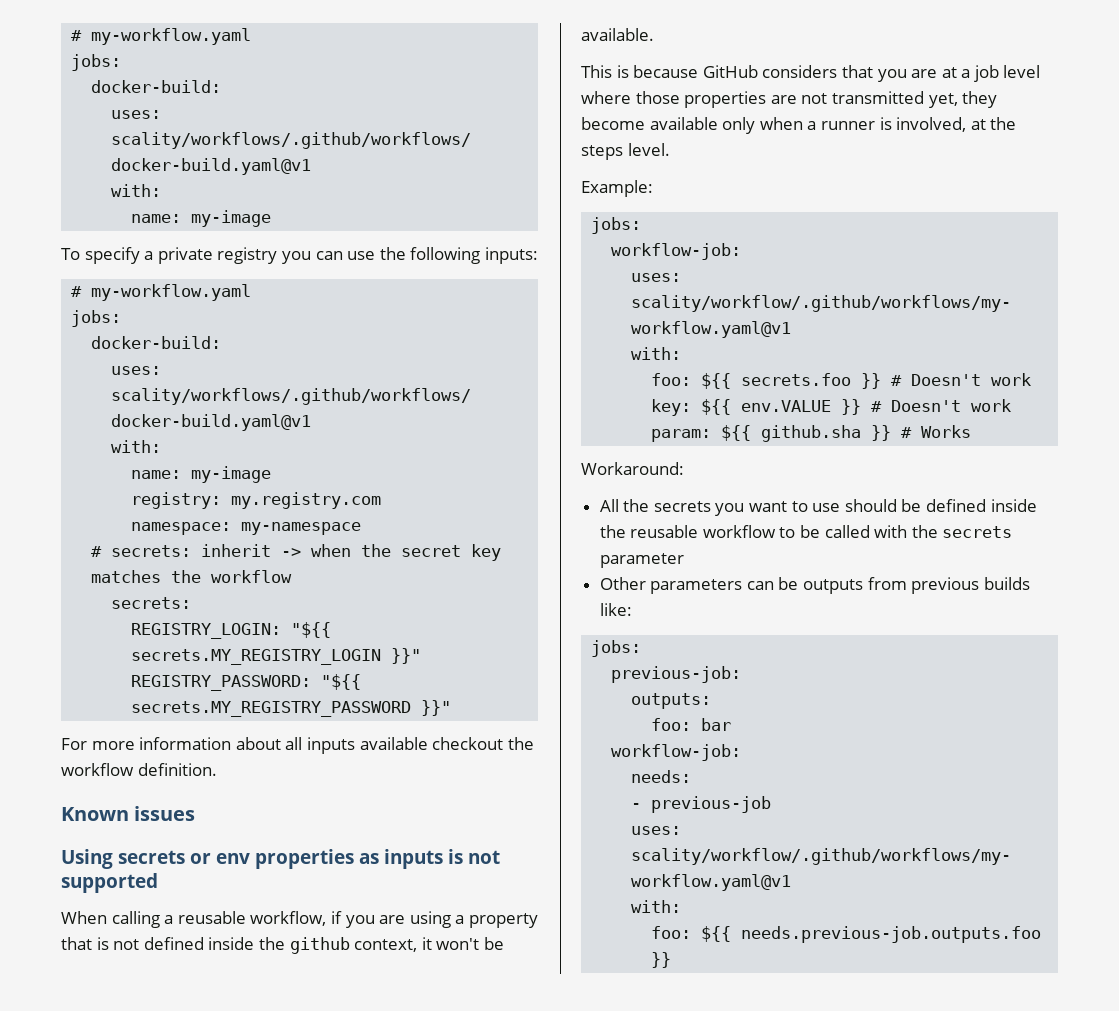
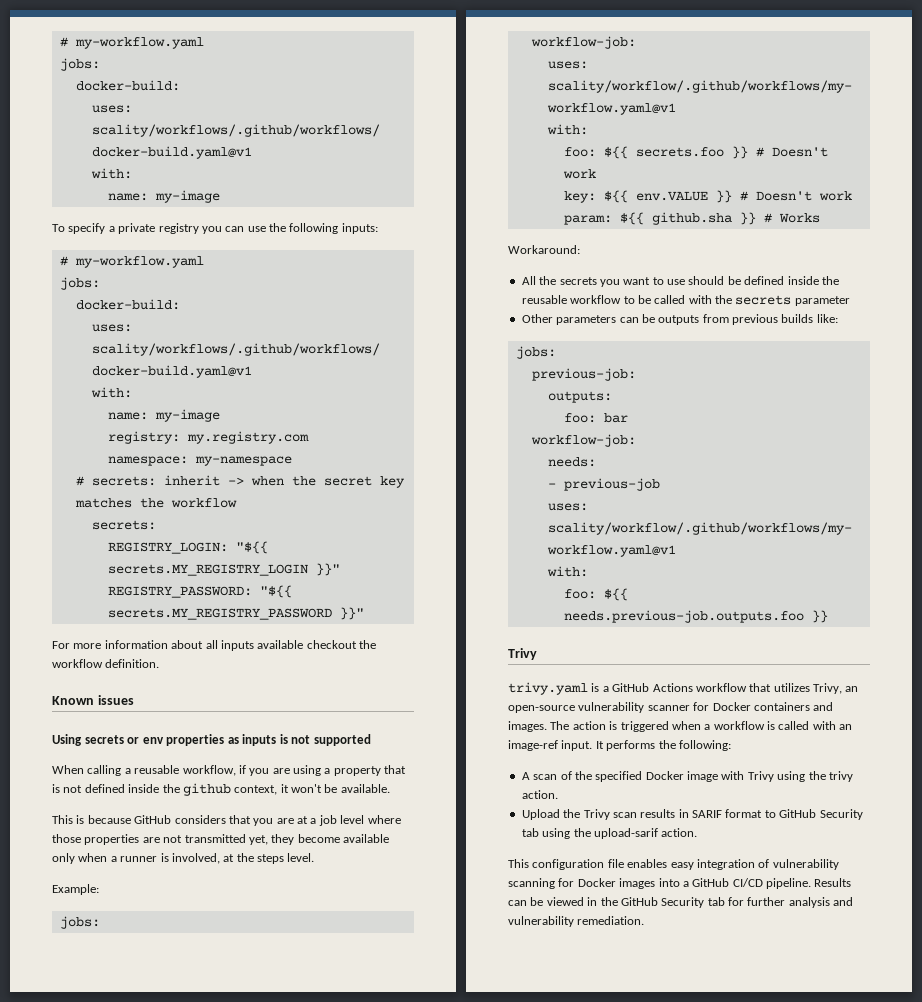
(672, 960) none -> [508,648,537,660] [508,682,859,695] [508,702,834,713] [508,721,853,732] [508,740,731,751] [521,771,853,782] [521,790,558,799] [521,809,863,820] [521,828,698,839] [508,859,839,870] [508,878,852,889] [508,897,854,908] [508,916,645,927] // Trivy // trivy.yaml is a GitHub Actions workflow that utilizes Trivy, an open-source vulnerability scanner for Docker containers and images. The action is triggered when a workflow is called with an image-ref input. It performs the following: // A scan of the specified Docker image with Trivy using the trivy action. // Upload the Trivy scan results in SARIF format to GitHub Security tab using the upload-sarif action. // This configuration file enables easy integration of vulnerability scanning for Docker images into a GitHub CI/CD pipeline. Results can be viewed in the GitHub Security tab for further analysis and vulnerability remediation.

